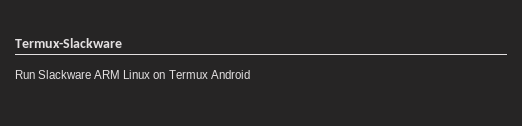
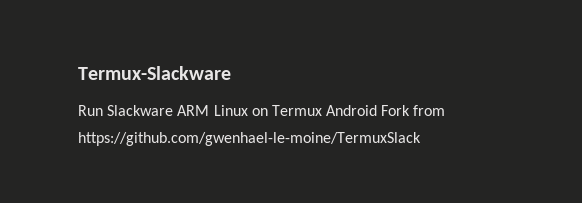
(250, 74) none -> [381,105,446,116] [78,132,421,146] Fork from https://github.com/gwenhael-le-moine/TermuxSlack

